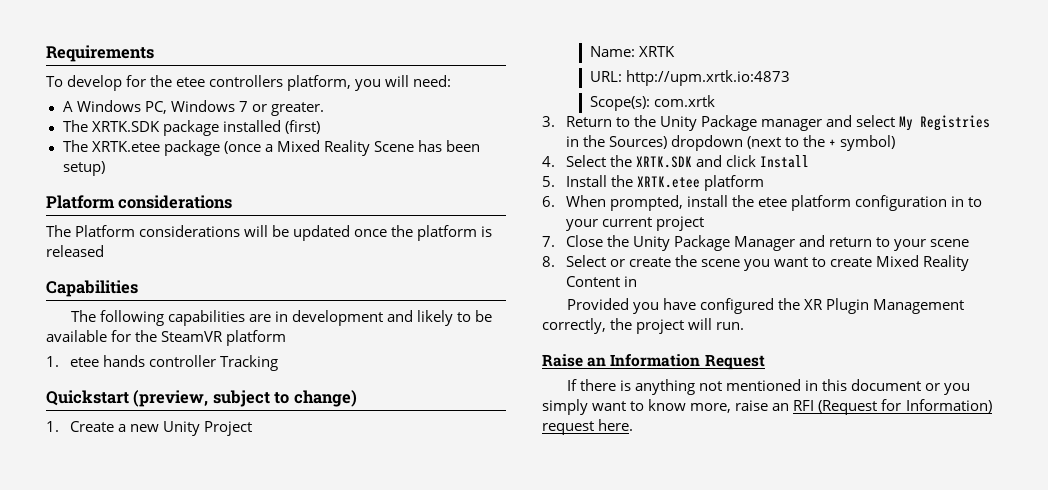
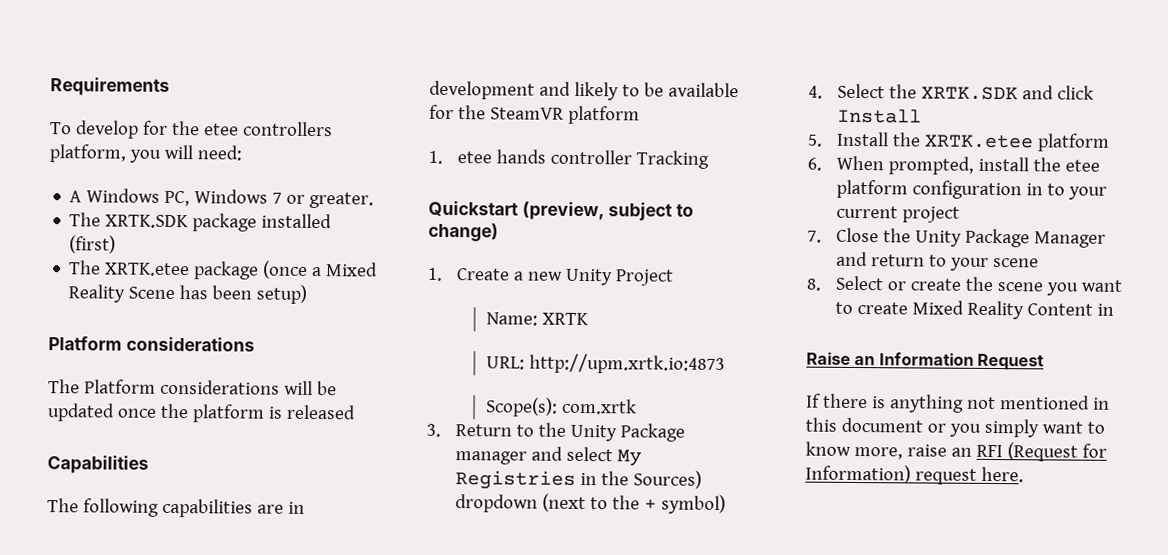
[566,298,965,314] [542,318,745,334] // Provided you have configured the XR Plugin Management correctly, the project will run. -> (1115, 309) none

